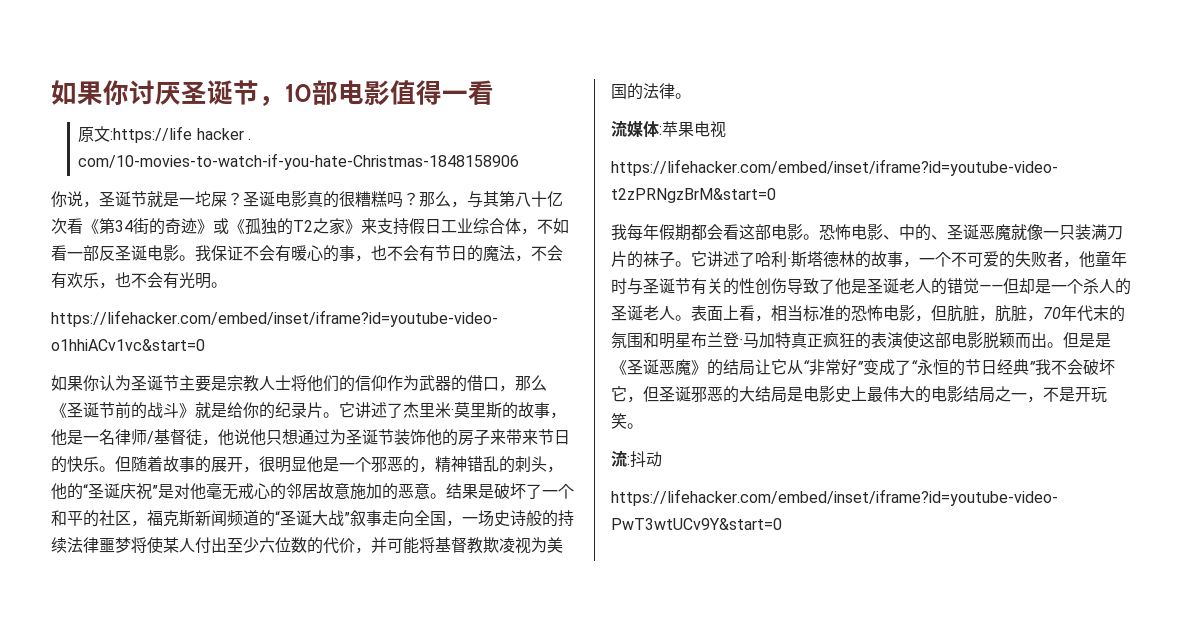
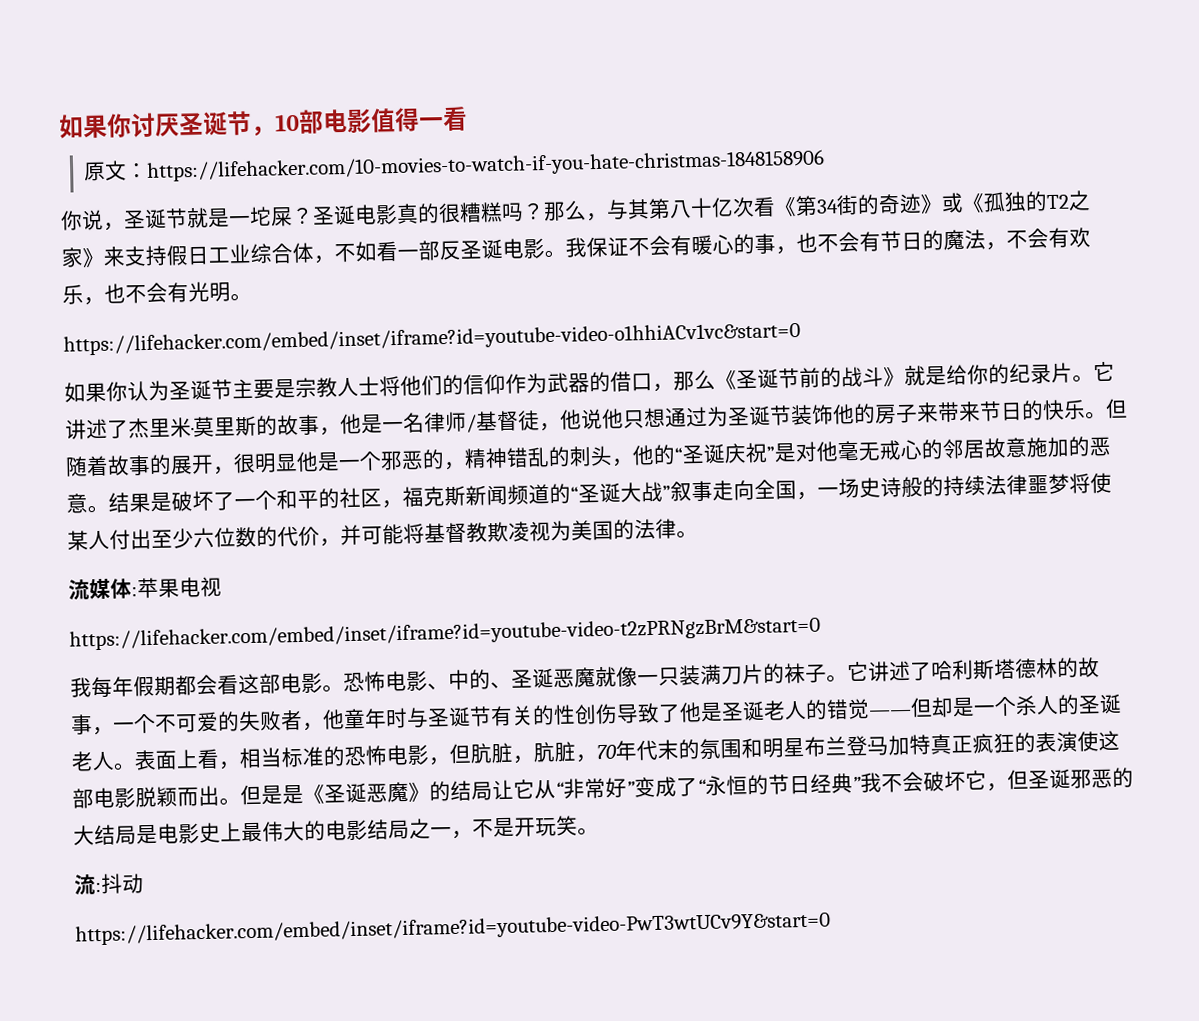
[110,126,251,143] [78,153,520,170] :https://life hacker . com/10-movies-to-watch-if-you-hate-Christmas-1848158906 -> [124,149,825,182] ：https://lifehacker.com/10-movies-to-watch-if-you-hate-christmas-1848158906

